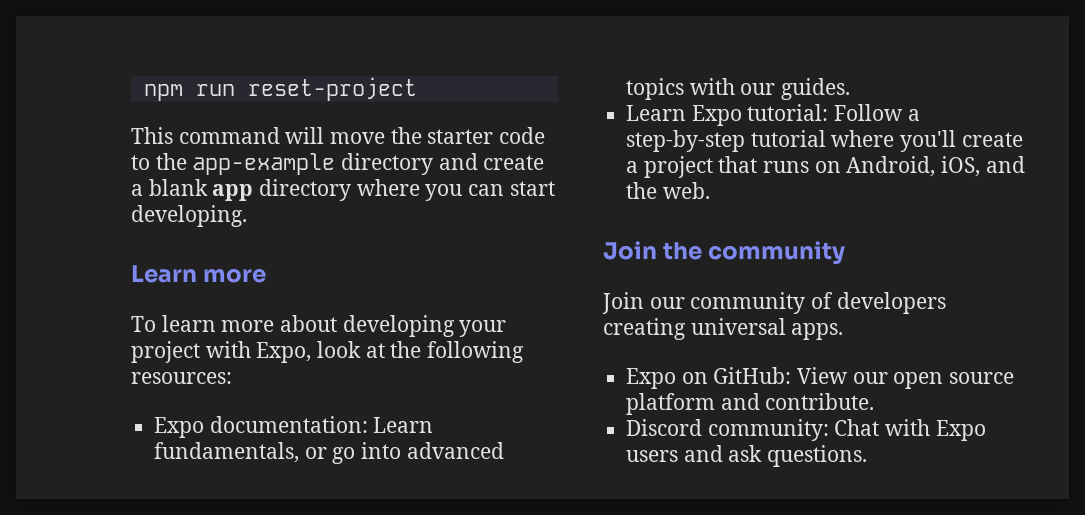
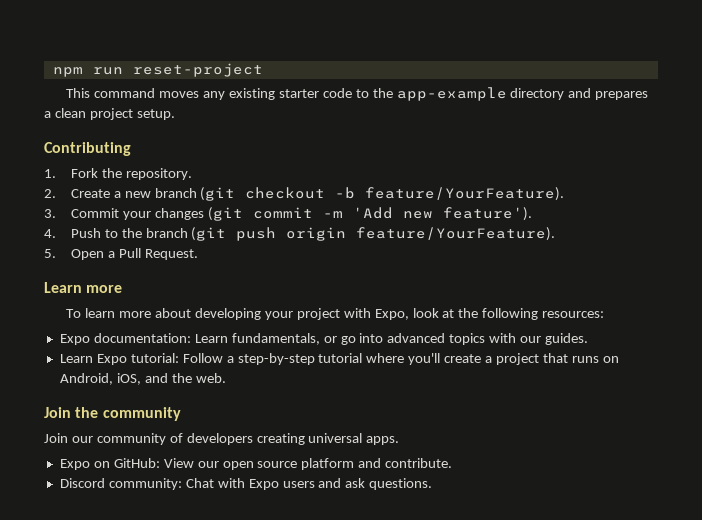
[285,127,422,144] will move the -> [159,88,275,100] moves any existing
[483,155,545,170] [131,179,555,201] [131,205,247,227] create a blank app directory where you can start developing. -> [595,91,649,100] [44,108,175,120] [44,142,131,156] [44,168,192,180] [44,187,565,201] [44,207,532,221] [44,227,556,241] [44,248,198,260] prepares a clean project setup. // Contributing // 1. Fork the repository. // 2. Create a new branch (git checkout -b feature/YourFeature). // 3. Commit your changes (git commit -m 'Add new feature'). // 4. Push to the branch (git push origin feature/YourFeature). // 5. Open a Pull Request.

